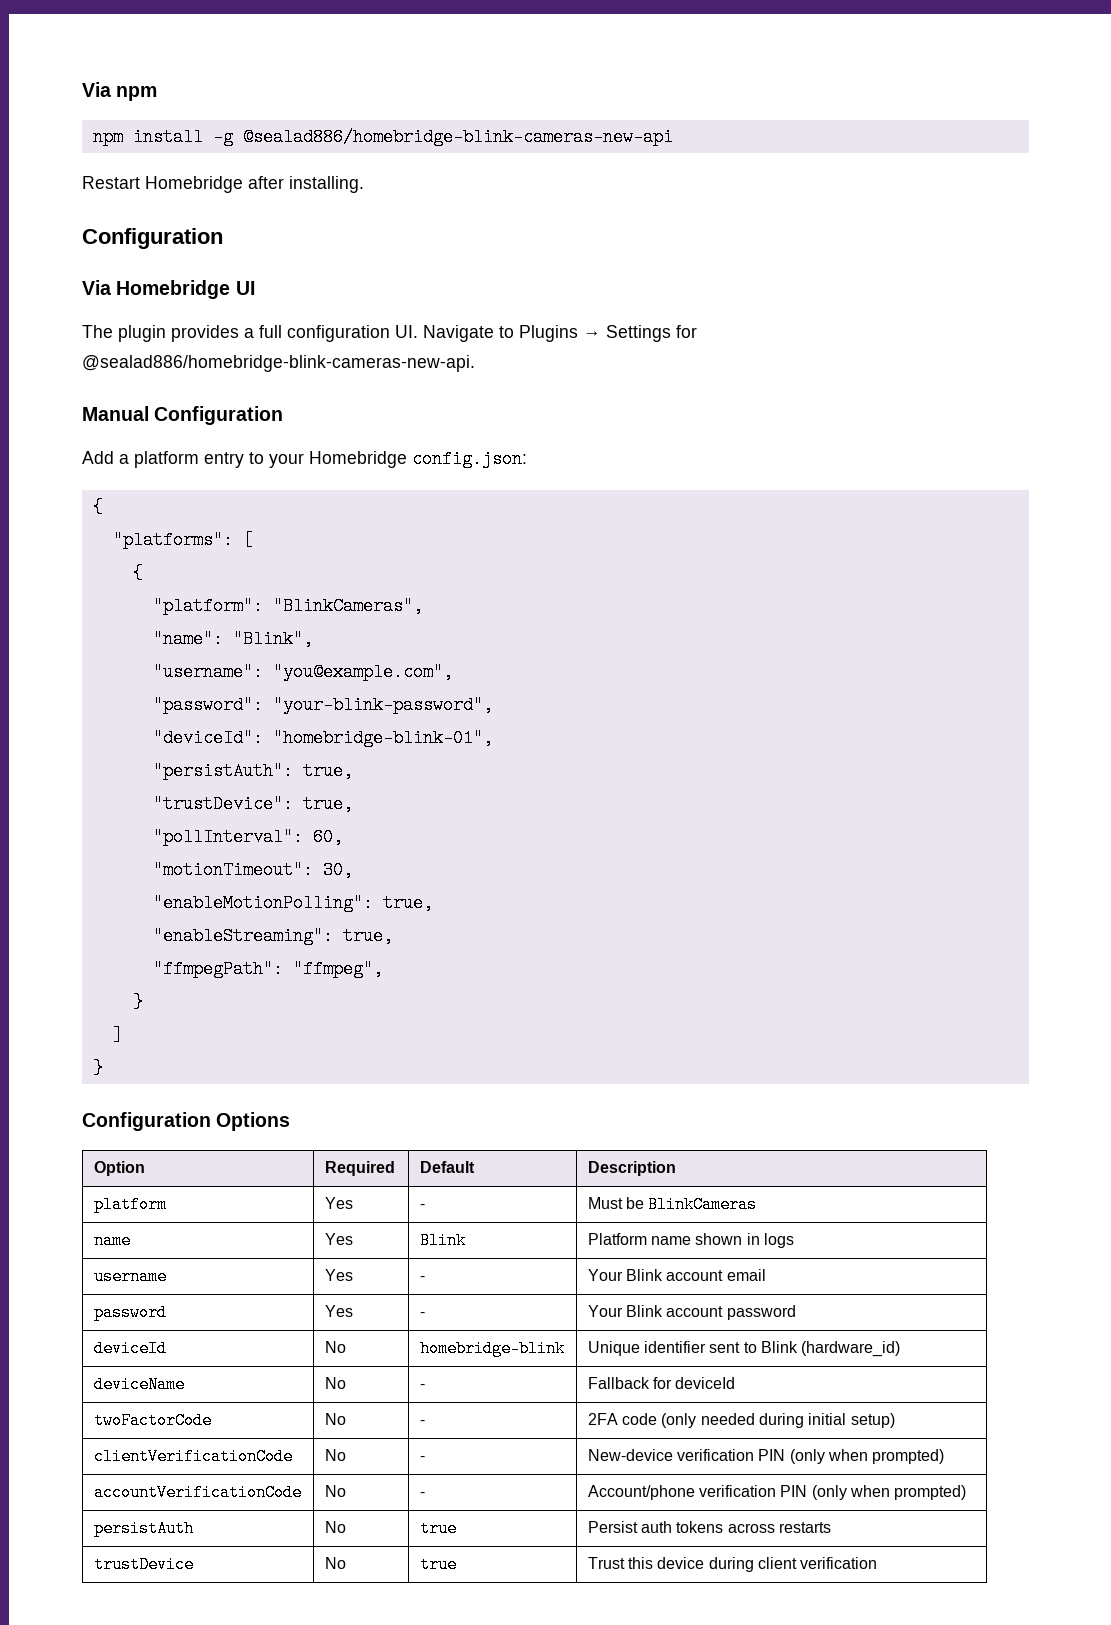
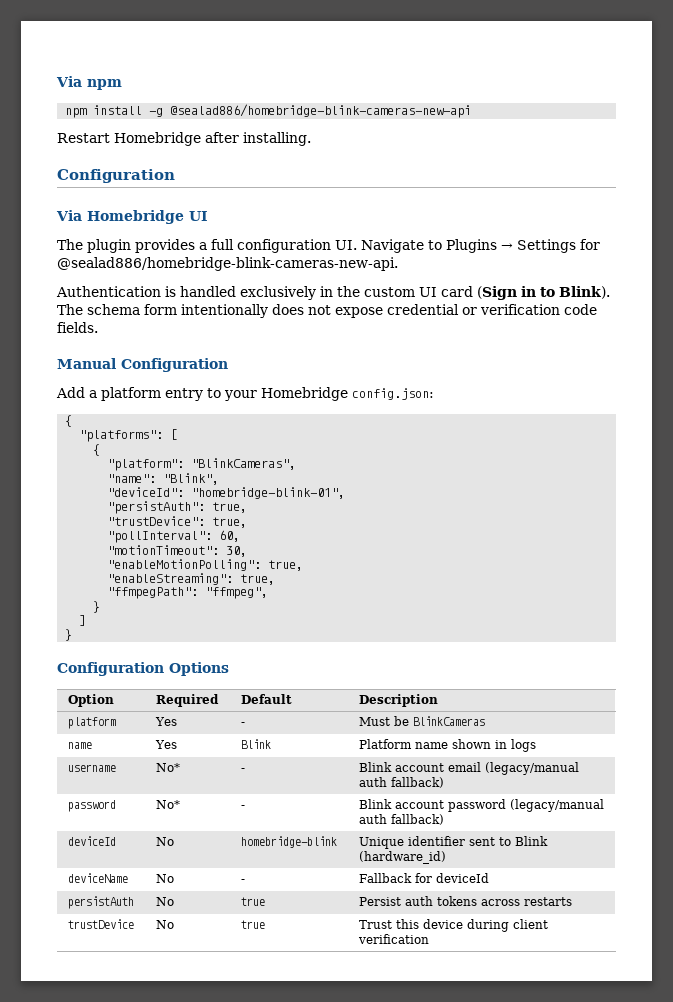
(475, 363) none -> [56,286,610,300] [57,304,597,318] [57,322,98,333] // Authentication is handled exclusively in the custom UI card (Sign in to Blink). The schema form intentionally does not expose credential or verification code fields.
[152,663,453,681] [152,696,493,714] // "username": "you@example.com", // "password": "your-blink-password", -> (220, 479) none
[324,1269,353,1281] [419,1276,425,1281] [587,1269,623,1281] Yes | - | Your -> [155,763,180,772] [240,768,245,772] No* | - |
(766, 1275) none -> [484,762,579,775] [358,777,444,788] (legacy/manual auth fallback)
[324,1305,353,1317] [419,1312,425,1317] [587,1305,623,1317] Yes | - | Your -> [155,800,180,809] [240,805,245,809] No* | - |
(796, 1312) none -> [509,799,604,812] [358,814,444,825] (legacy/manual auth fallback)
[93,1412,212,1429] [324,1413,346,1425] [419,1420,425,1425] [587,1413,895,1428] [93,1448,293,1465] [324,1449,346,1461] [419,1456,425,1461] [587,1449,945,1464] [93,1484,302,1501] [324,1485,346,1497] [419,1492,425,1497] [587,1485,967,1500] // twoFactorCode | No | - | 2FA code (only needed during initial setup) // clientVerificationCode | No | - | New-device verification PIN (only when prompted) // accountVerificationCode | No | - | Account/phone verification PIN (only when prompted) -> (489, 878) none

